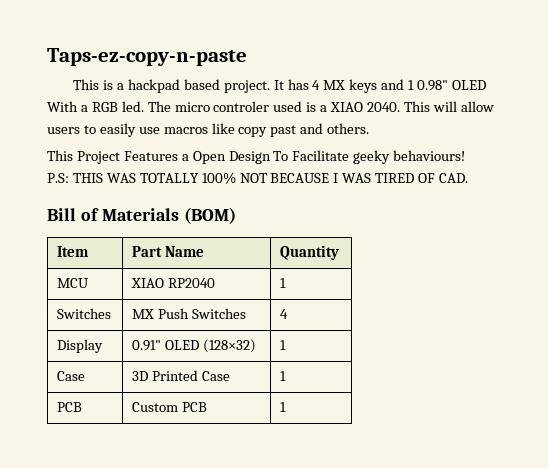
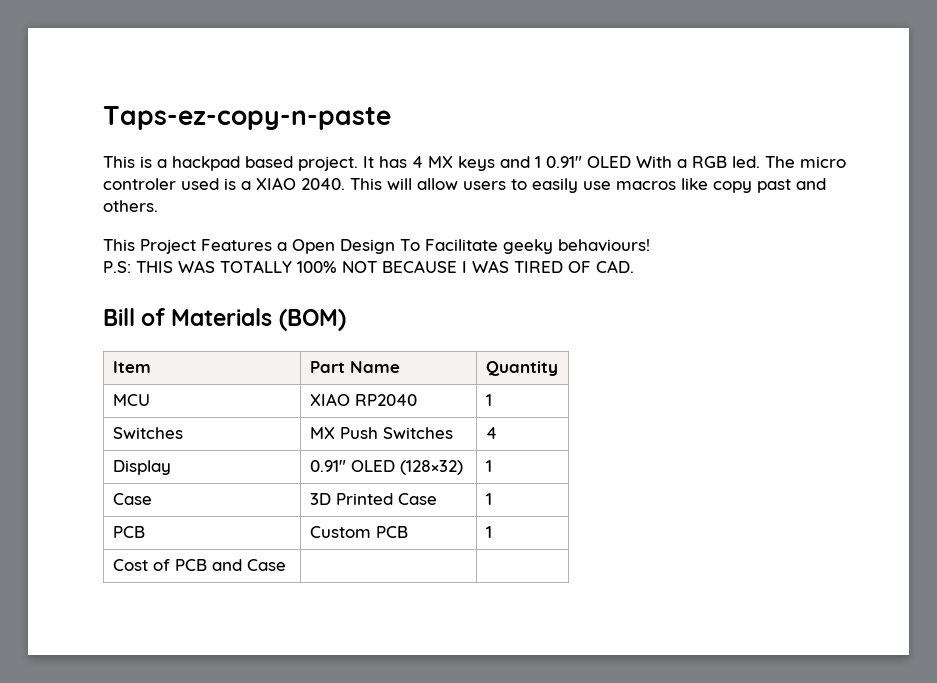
[417,80,449,91] 0.98" -> [546,156,582,168] 0.91"
(287, 407) none -> [112,559,286,571] // Cost of PCB and Case | |

